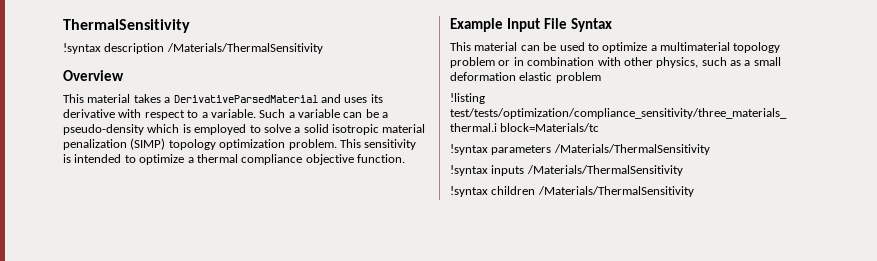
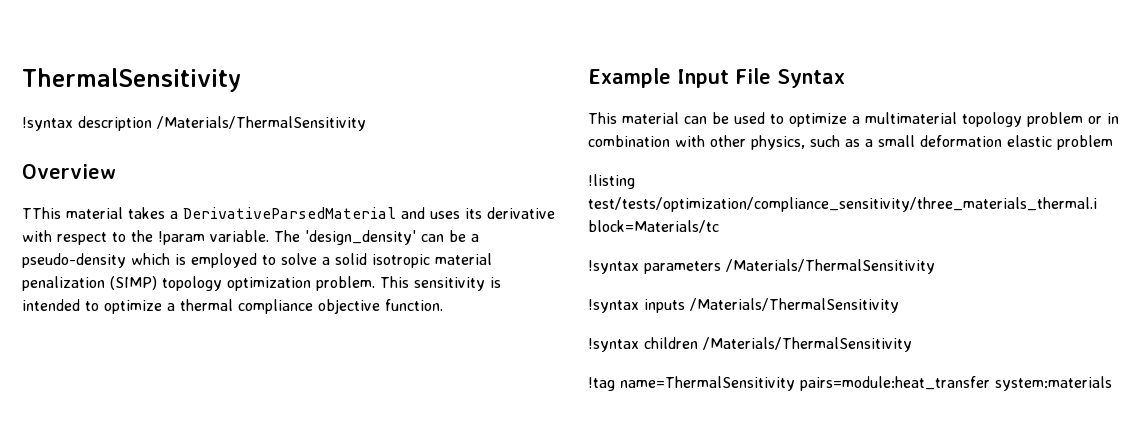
[63,94,84,103] This -> [22,207,61,219] TThis
[201,109,340,118] a variable. Such a variable -> [131,230,416,245] the !param variable. The 'design_density'
(694, 191) none -> [588,376,1112,391] // !tag name=ThermalSensitivity pairs=module:heat_transfer system:materials

